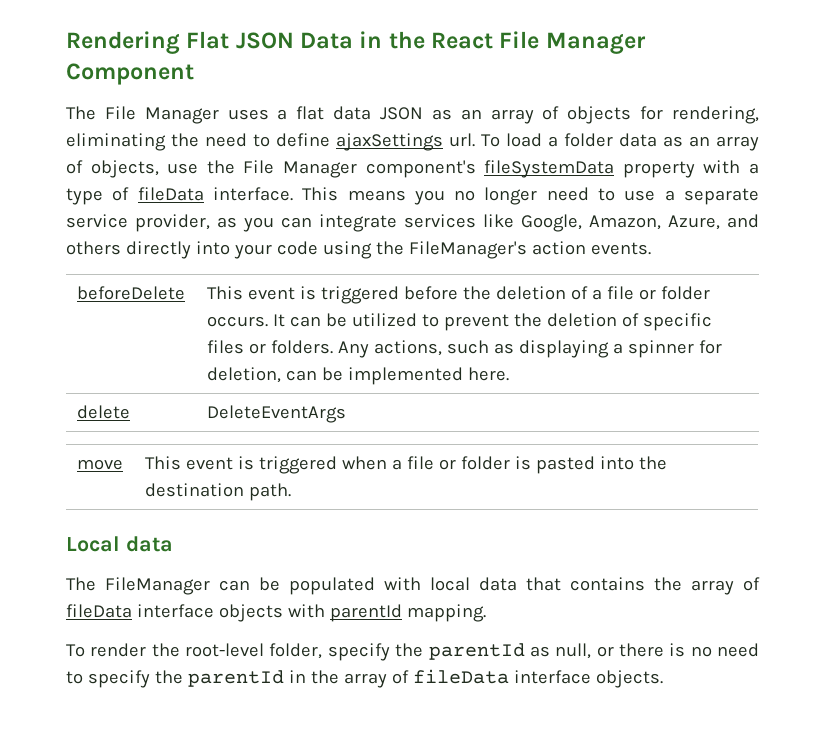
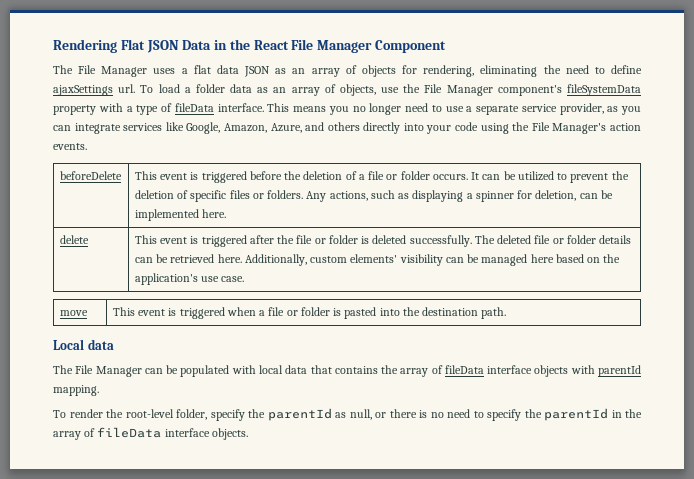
[408,241,527,259] FileManager's -> [531,122,607,134] File Manager's
[206,405,346,423] DeleteEventArgs -> [134,235,632,247] [134,254,621,266] [134,273,245,285] This event is triggered after the file or folder is deleted successfully. The deleted file or folder details can be retrieved here. Additionally, custom elements' visibility can be managed here based on the application's use case.
[105,577,210,595] FileManager -> [75,365,142,377] File Manager

